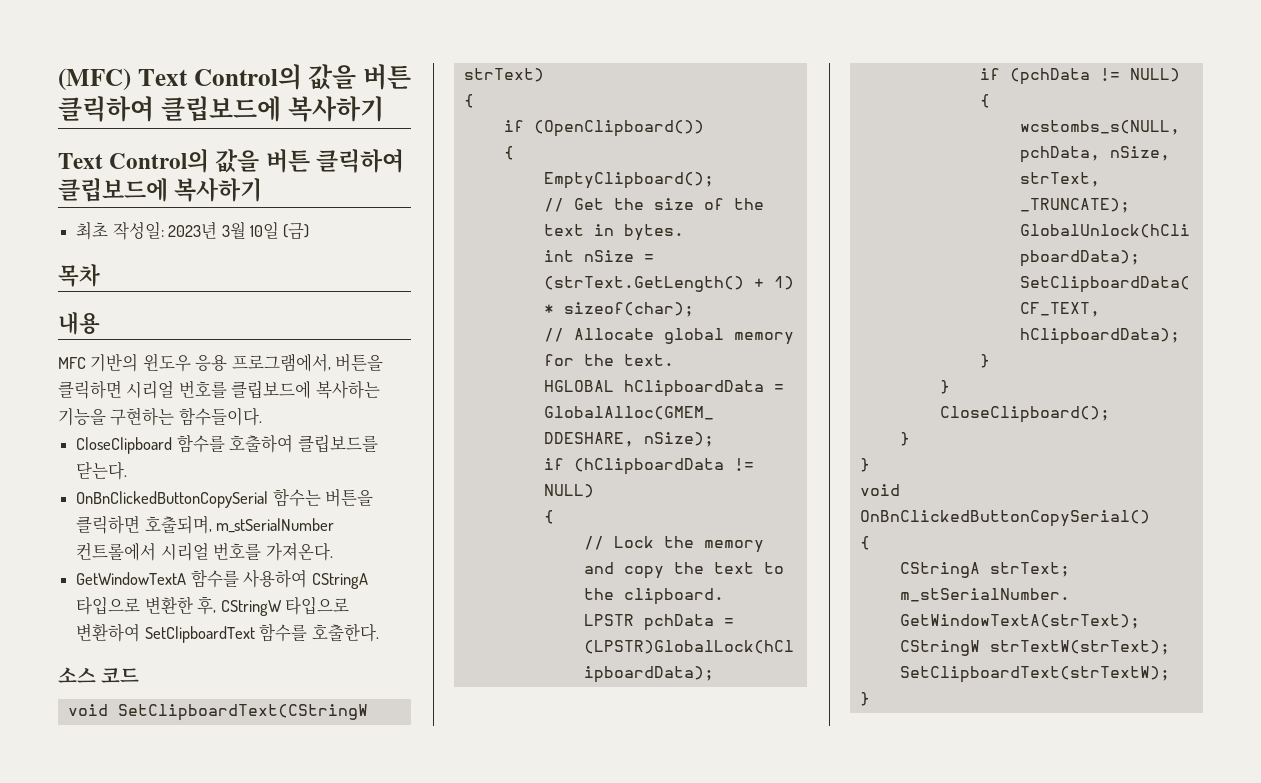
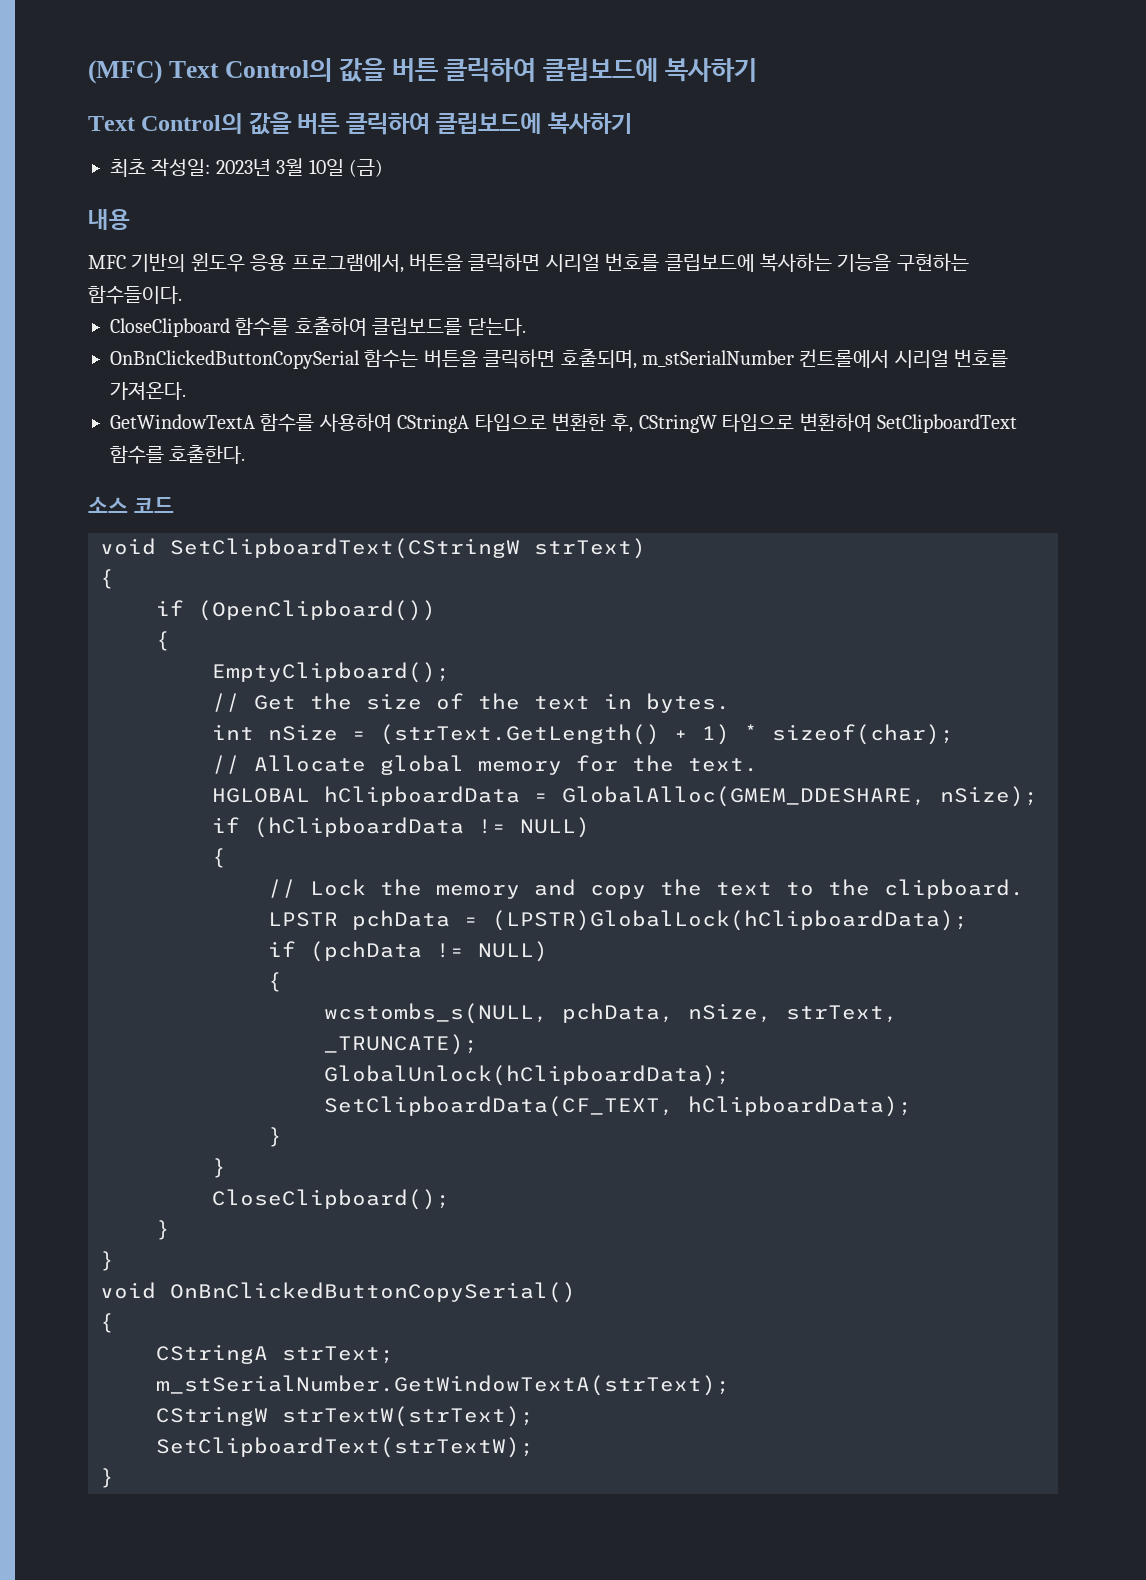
[58,264,100,287] // 목차 -> (383, 168) none

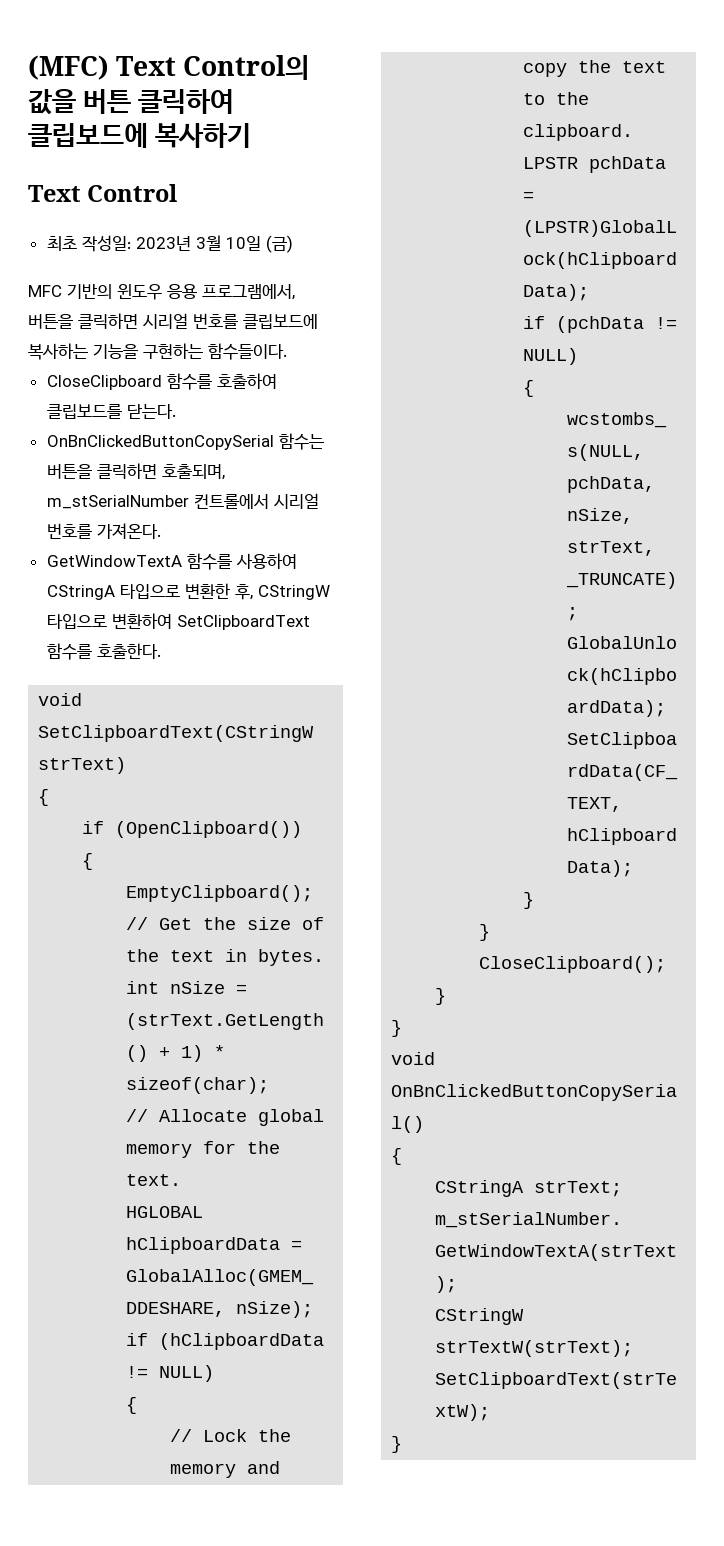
[141,112,632,135] Control의 값을 버튼 클릭하여 클립보드에 복사하기 -> [87,184,178,202] Control
[88,209,130,230] // 내용 -> (293, 244) none
[88,496,174,513] // 소스 코드 -> (161, 651) none

